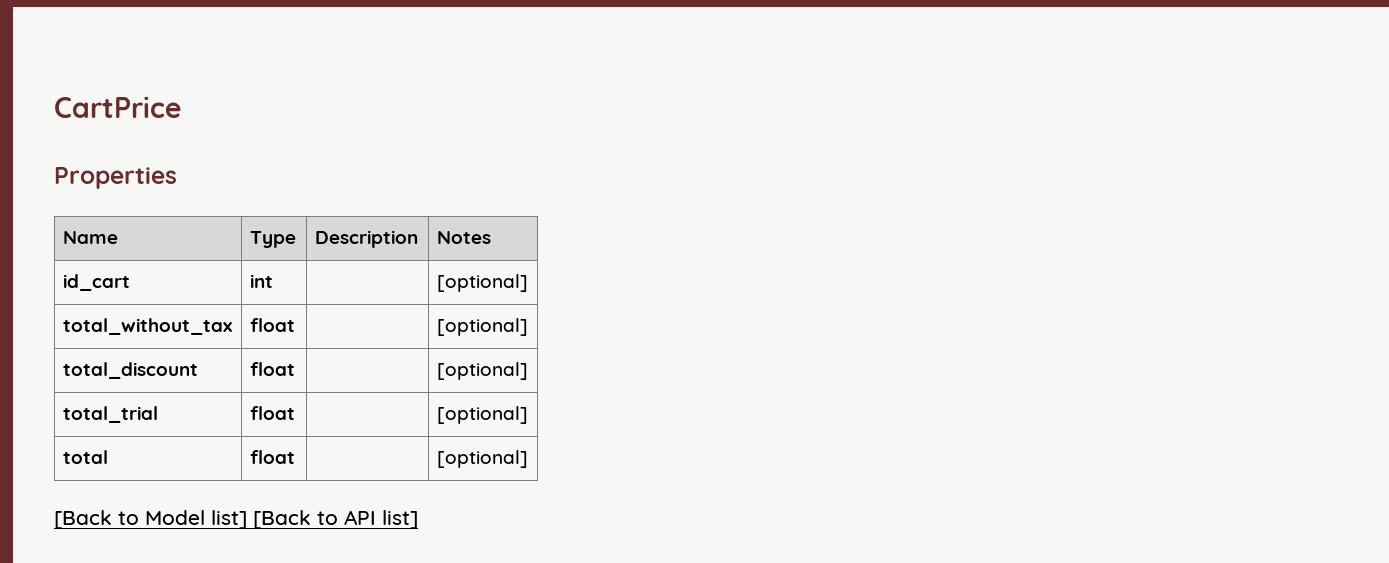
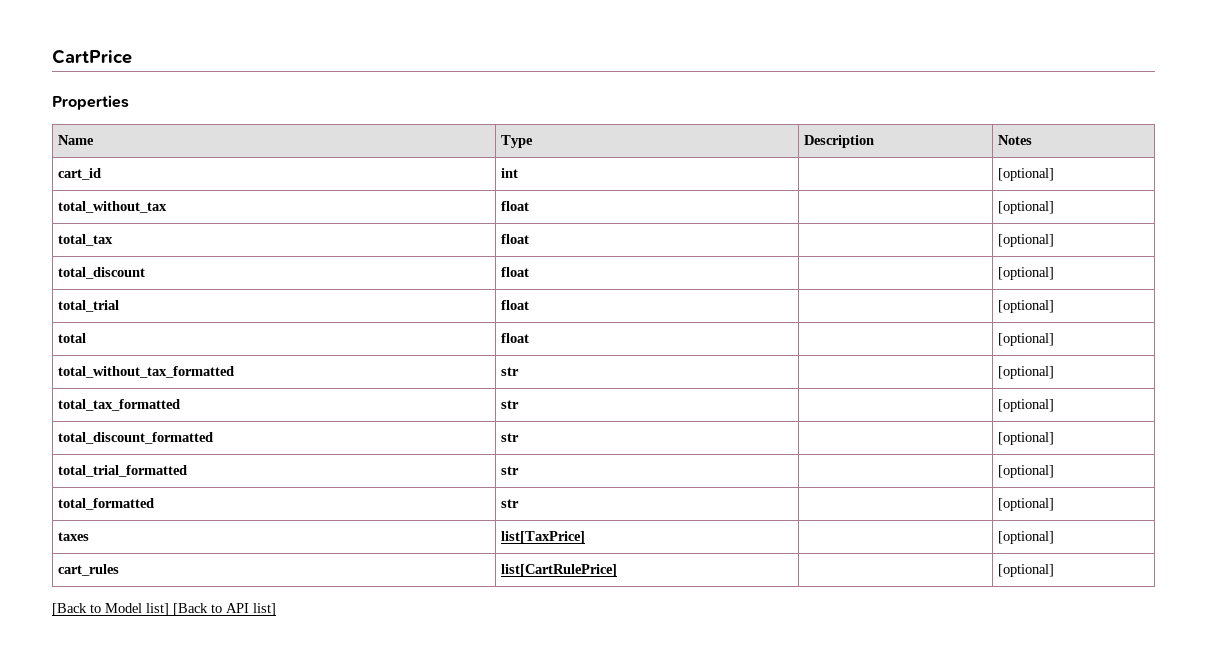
[62,274,130,291] id_cart -> [57,168,101,180] cart_id
(528, 327) none -> [57,234,113,246] [500,234,529,244] [997,234,1054,247] // total_tax | float | | [optional]
(528, 459) none -> [57,366,234,378] [500,367,519,376] [997,366,1054,379] [57,399,180,411] [500,400,519,409] [997,399,1054,412] [57,432,213,444] [500,433,519,442] [997,432,1054,445] [57,465,187,477] [500,466,519,475] [997,465,1054,478] [57,498,154,510] [500,499,519,508] [997,498,1054,511] [57,532,89,541] [500,531,585,544] [997,531,1054,544] [57,564,119,576] [500,564,617,577] [997,564,1054,577] // total_without_tax_formatted | str | | [optional] // total_tax_formatted | str | | [optional] // total_discount_formatted | str | | [optional] // total_trial_formatted | str | | [optional] // total_formatted | str | | [optional] // taxes | list[TaxPrice] | | [optional] // cart_rules | list[CartRulePrice] | | [optional]

